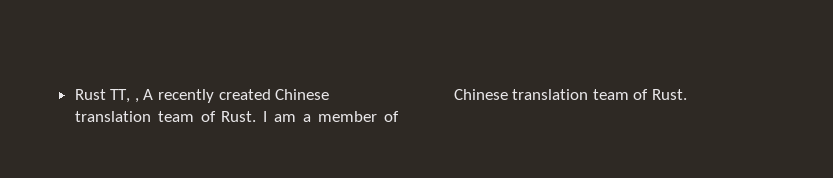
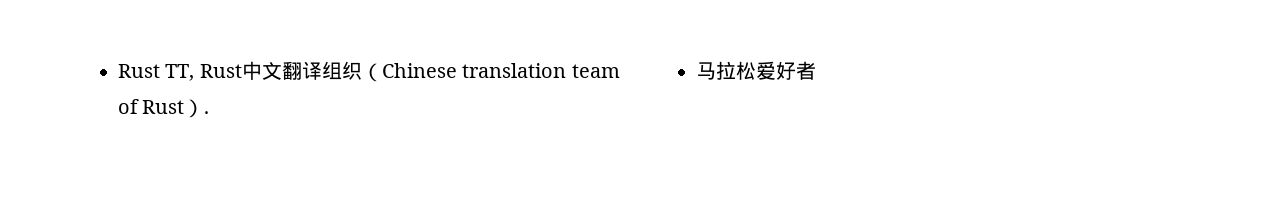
[134,89,330,103] [74,111,399,122] [453,89,688,100] , A recently created Chinese translation team of Rust. I am a member of Chinese translation team of Rust. -> [199,61,620,82] [118,99,210,118] [696,61,816,80] Rust中文翻译组织（Chinese translation team of Rust）. // 马拉松爱好者

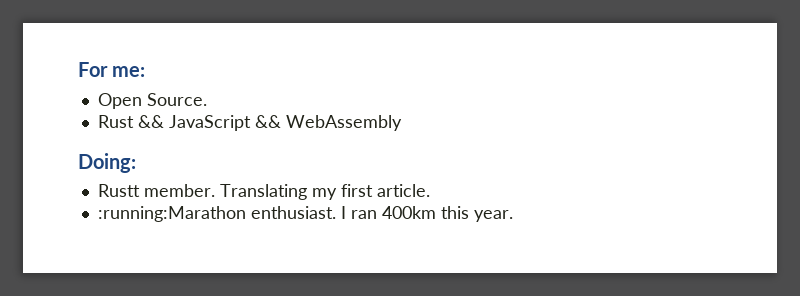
[118,61,620,82] [118,99,210,118] [696,61,816,80] Rust TT, Rust中文翻译组织（Chinese translation team of Rust）. // 马拉松爱好者 -> [78,62,146,77] [97,93,207,109] [97,115,402,131] [78,153,136,173] [97,184,430,200] [97,206,513,222] For me: // Open Source. // Rust && JavaScript && WebAssembly // Doing: // Rustt member. Translating my first article. // :running:Marathon enthusiast. I ran 400km this year.

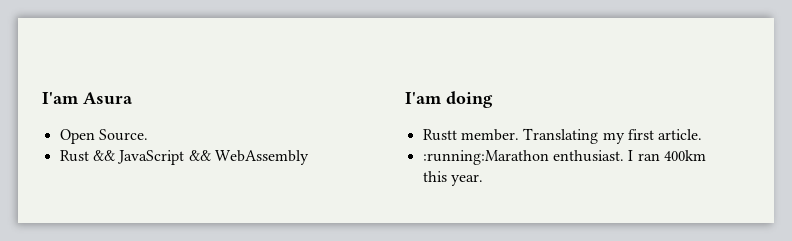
[78,62,146,77] For me: -> [42,92,133,104] I'am Asura
[78,153,136,173] Doing: -> [405,91,493,108] I'am doing

